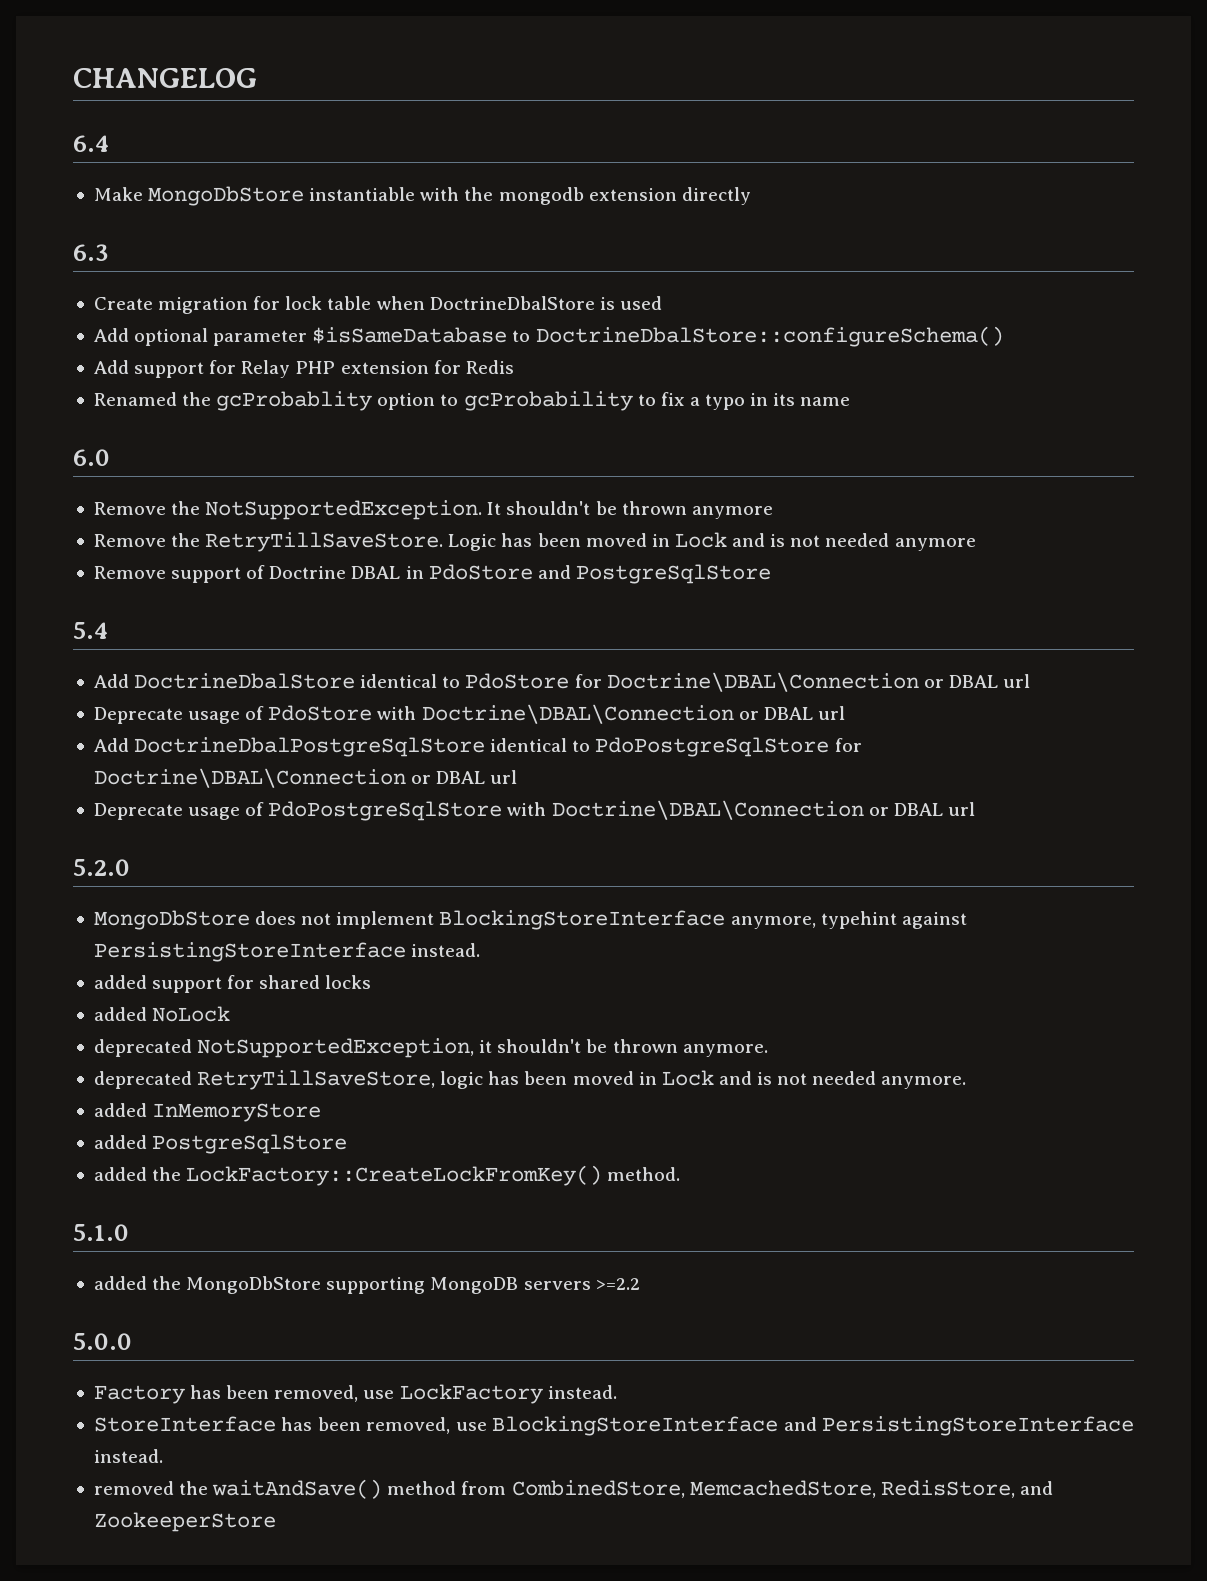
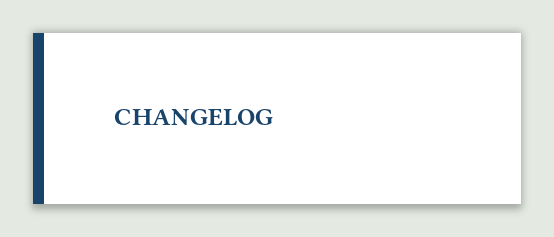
[73,135,109,152] [93,186,751,206] [73,244,109,261] [93,296,662,314] [93,326,1004,347] [93,360,514,378] [93,391,851,411] [73,449,110,466] [93,500,773,520] [93,532,976,552] [93,564,771,584] [73,622,108,639] [93,672,1031,692] [93,704,845,724] [93,737,862,757] [93,768,518,788] [93,800,975,821] [73,859,130,876] [93,910,967,930] [93,942,481,962] [93,975,372,993] [93,1006,231,1022] [93,1038,768,1058] [93,1070,967,1090] [93,1103,322,1122] [93,1134,348,1154] [93,1165,681,1186] [73,1224,129,1241] [93,1276,640,1294] [73,1333,132,1350] [93,1384,617,1404] [93,1416,1134,1436] [93,1449,163,1463] [93,1479,1053,1499] [93,1512,276,1532] // 6.4 // Make MongoDbStore instantiable with the mongodb extension directly // 6.3 // Create migration for lock table when DoctrineDbalStore is used // Add optional parameter $isSameDatabase to DoctrineDbalStore::configureSchema() // Add support for Relay PHP extension for Redis // Renamed the gcProbablity option to gcProbability to fix a typo in its name // 6.0 // Remove the NotSupportedException. It shouldn't be thrown anymore // Remove the RetryTillSaveStore. Logic has been moved in Lock and is not needed anymore // Remove support of Doctrine DBAL in PdoStore and PostgreSqlStore // 5.4 // Add DoctrineDbalStore identical to PdoStore for Doctrine\DBAL\Connection or DBAL url // Deprecate usage of PdoStore with Doctrine\DBAL\Connection or DBAL url // Add DoctrineDbalPostgreSqlStore identical to PdoPostgreSqlStore for Doctrine\DBAL\Connection or DBAL url // Deprecate usage of PdoPostgreSqlStore with Doctrine\DBAL\Connection or DBAL url // 5.2.0 // MongoDbStore does not implement BlockingStoreInterface anymore, typehint against PersistingStoreInterface instead. // added support for shared locks // added NoLock // deprecated NotSupportedException, it shouldn't be thrown anymore. // deprecated RetryTillSaveStore, logic has been moved in Lock and is not needed anymore. // added InMemoryStore // added PostgreSqlStore // added the LockFactory::CreateLockFromKey() method. // 5.1.0 // added the MongoDbStore supporting MongoDB servers >=2.2 // 5.0.0 // Factory has been removed, use LockFactory instead. // StoreInterface has been removed, use BlockingStoreInterface and PersistingStoreInterface instead. // removed the waitAndSave() method from CombinedStore, MemcachedStore, RedisStore, and ZookeeperStore -> (273, 117) none

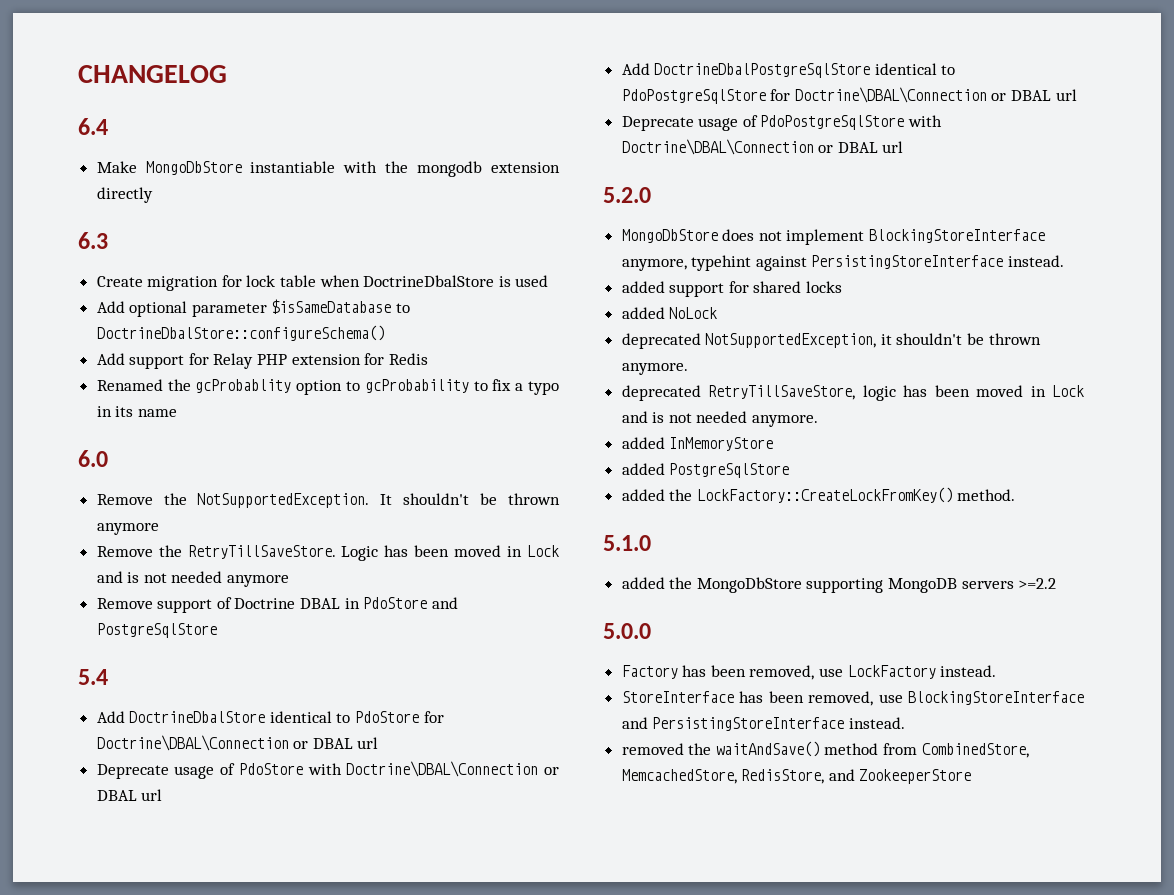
(273, 117) none -> [78,118,108,135] [96,161,560,177] [96,187,153,203] [78,232,108,249] [96,275,549,291] [96,299,411,317] [96,325,385,341] [96,353,428,369] [96,379,560,395] [96,406,177,417] [78,450,108,467] [96,493,560,508] [96,523,159,535] [96,545,560,561] [96,571,290,587] [96,597,458,613] [96,623,217,638] [78,669,108,685] [96,711,444,723] [96,735,379,751] [96,761,559,779] [96,789,163,801] [621,63,956,78] [621,87,1077,104] [621,115,943,131] [621,139,904,155] [603,187,651,203] [621,229,1046,245] [621,255,1065,271] [621,281,843,297] [621,307,718,319] [621,333,1041,349] [621,363,688,375] [621,385,1084,401] [621,411,819,427] [621,437,774,451] [621,463,790,478] [621,487,1016,503] [603,535,651,551] [621,577,1057,593] [603,623,651,639] [621,665,997,680] [621,691,1084,706] [621,717,905,731] [621,741,1029,758] [621,769,972,784] // 6.4 // Make MongoDbStore instantiable with the mongodb extension directly // 6.3 // Create migration for lock table when DoctrineDbalStore is used // Add optional parameter $isSameDatabase to DoctrineDbalStore::configureSchema() // Add support for Relay PHP extension for Redis // Renamed the gcProbablity option to gcProbability to fix a typo in its name // 6.0 // Remove the NotSupportedException. It shouldn't be thrown anymore // Remove the RetryTillSaveStore. Logic has been moved in Lock and is not needed anymore // Remove support of Doctrine DBAL in PdoStore and PostgreSqlStore // 5.4 // Add DoctrineDbalStore identical to PdoStore for Doctrine\DBAL\Connection or DBAL url // Deprecate usage of PdoStore with Doctrine\DBAL\Connection or DBAL url // Add DoctrineDbalPostgreSqlStore identical to PdoPostgreSqlStore for Doctrine\DBAL\Connection or DBAL url // Deprecate usage of PdoPostgreSqlStore with Doctrine\DBAL\Connection or DBAL url // 5.2.0 // MongoDbStore does not implement BlockingStoreInterface anymore, typehint against PersistingStoreInterface instead. // added support for shared locks // added NoLock // deprecated NotSupportedException, it shouldn't be thrown anymore. // deprecated RetryTillSaveStore, logic has been moved in Lock and is not needed anymore. // added InMemoryStore // added PostgreSqlStore // added the LockFactory::CreateLockFromKey() method. // 5.1.0 // added the MongoDbStore supporting MongoDB servers >=2.2 // 5.0.0 // Factory has been removed, use LockFactory instead. // StoreInterface has been removed, use BlockingStoreInterface and PersistingStoreInterface instead. // removed the waitAndSave() method from CombinedStore, MemcachedStore, RedisStore, and ZookeeperStore

